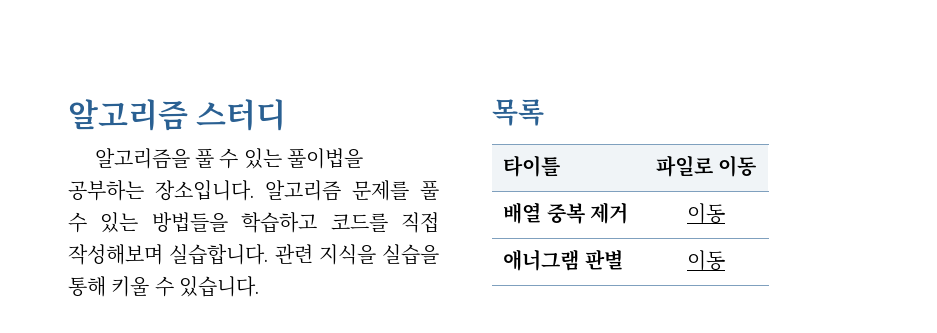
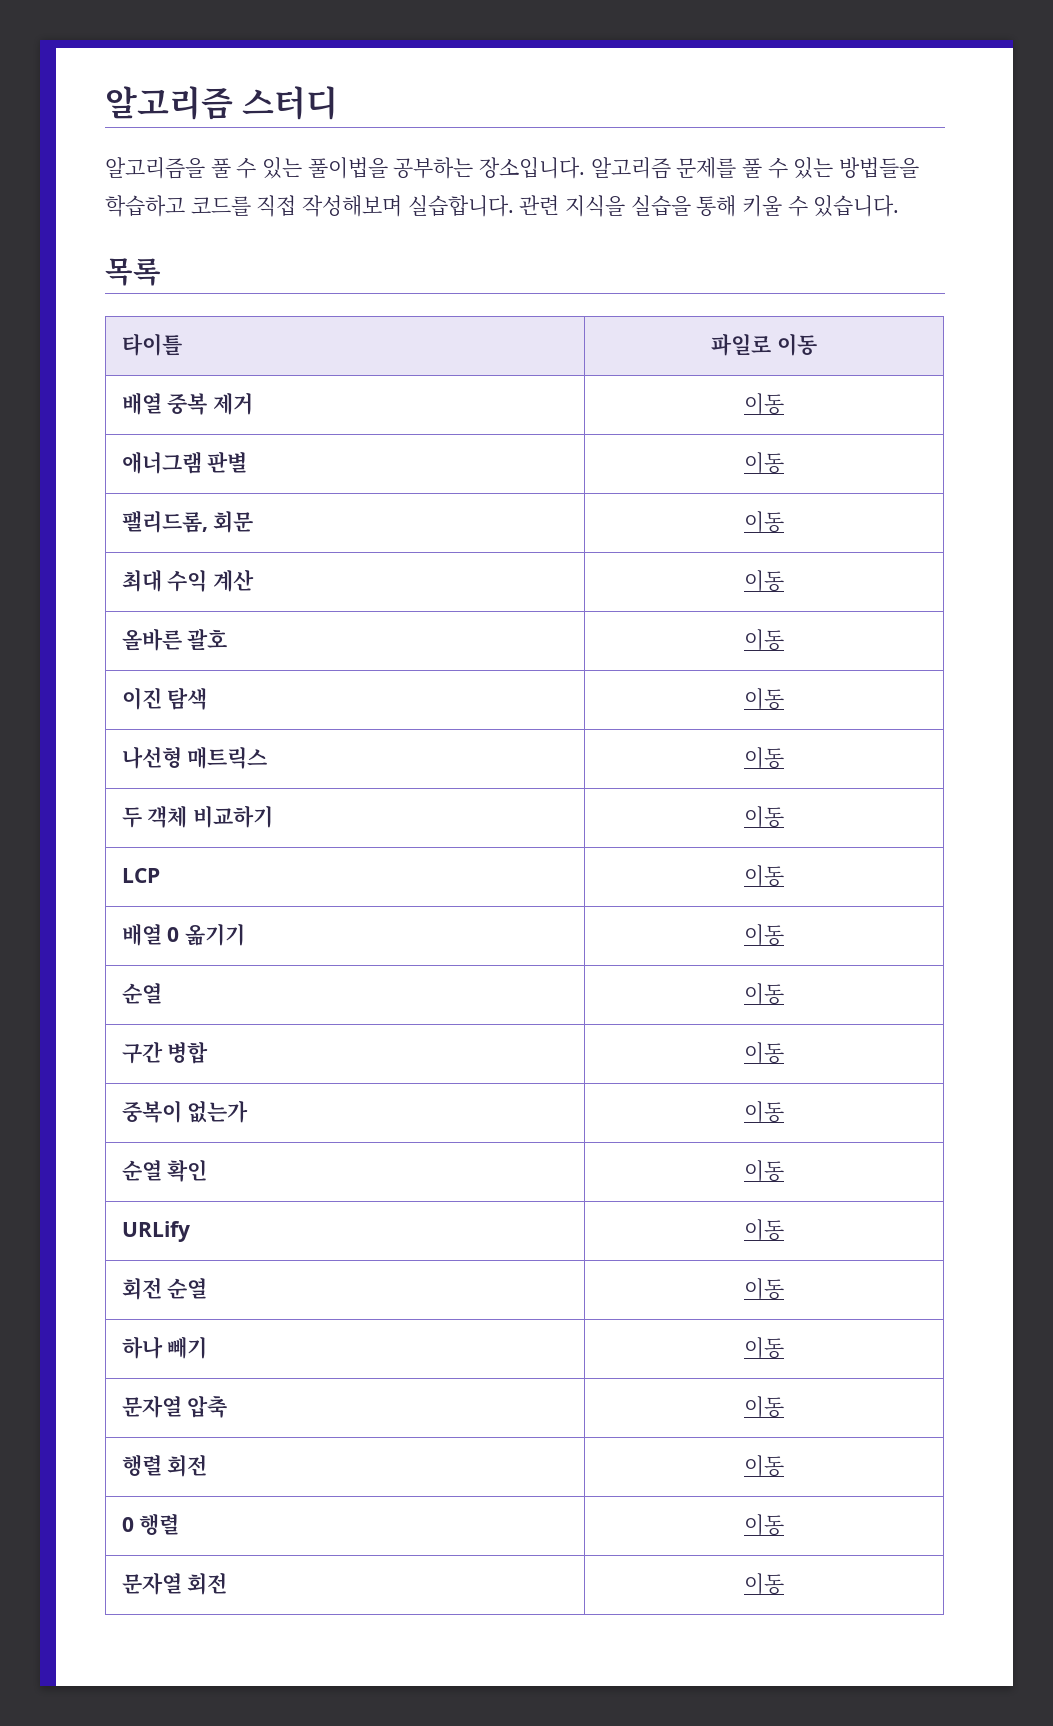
(725, 260) none -> [121,510,254,533] [744,511,785,533] [121,569,254,592] [744,570,785,592] [121,628,228,651] [744,629,785,651] [121,687,208,710] [744,688,785,710] [121,747,268,769] [744,747,785,769] [121,805,273,828] [744,806,785,828] [121,868,160,883] [744,865,785,887] [121,923,245,946] [744,924,785,946] [121,983,162,1004] [744,983,785,1005] [121,1041,209,1064] [744,1042,785,1064] [121,1100,249,1123] [744,1101,785,1123] [121,1160,208,1182] [744,1160,785,1182] [121,1221,190,1242] [744,1219,785,1241] [121,1277,208,1300] [744,1278,785,1300] [121,1336,208,1359] [744,1337,785,1359] [121,1395,228,1418] [744,1396,785,1418] [121,1454,208,1477] [744,1455,785,1477] [121,1513,180,1535] [744,1514,785,1536] [121,1572,228,1595] [744,1573,785,1595] // 팰리드롬, 회문 | 이동 // 최대 수익 계산 | 이동 // 올바른 괄호 | 이동 // 이진 탐색 | 이동 // 나선형 매트릭스 | 이동 // 두 객체 비교하기 | 이동 // LCP | 이동 // 배열 0 옮기기 | 이동 // 순열 | 이동 // 구간 병합 | 이동 // 중복이 없는가 | 이동 // 순열 확인 | 이동 // URLify | 이동 // 회전 순열 | 이동 // 하나 빼기 | 이동 // 문자열 압축 | 이동 // 행렬 회전 | 이동 // 0 행렬 | 이동 // 문자열 회전 | 이동

